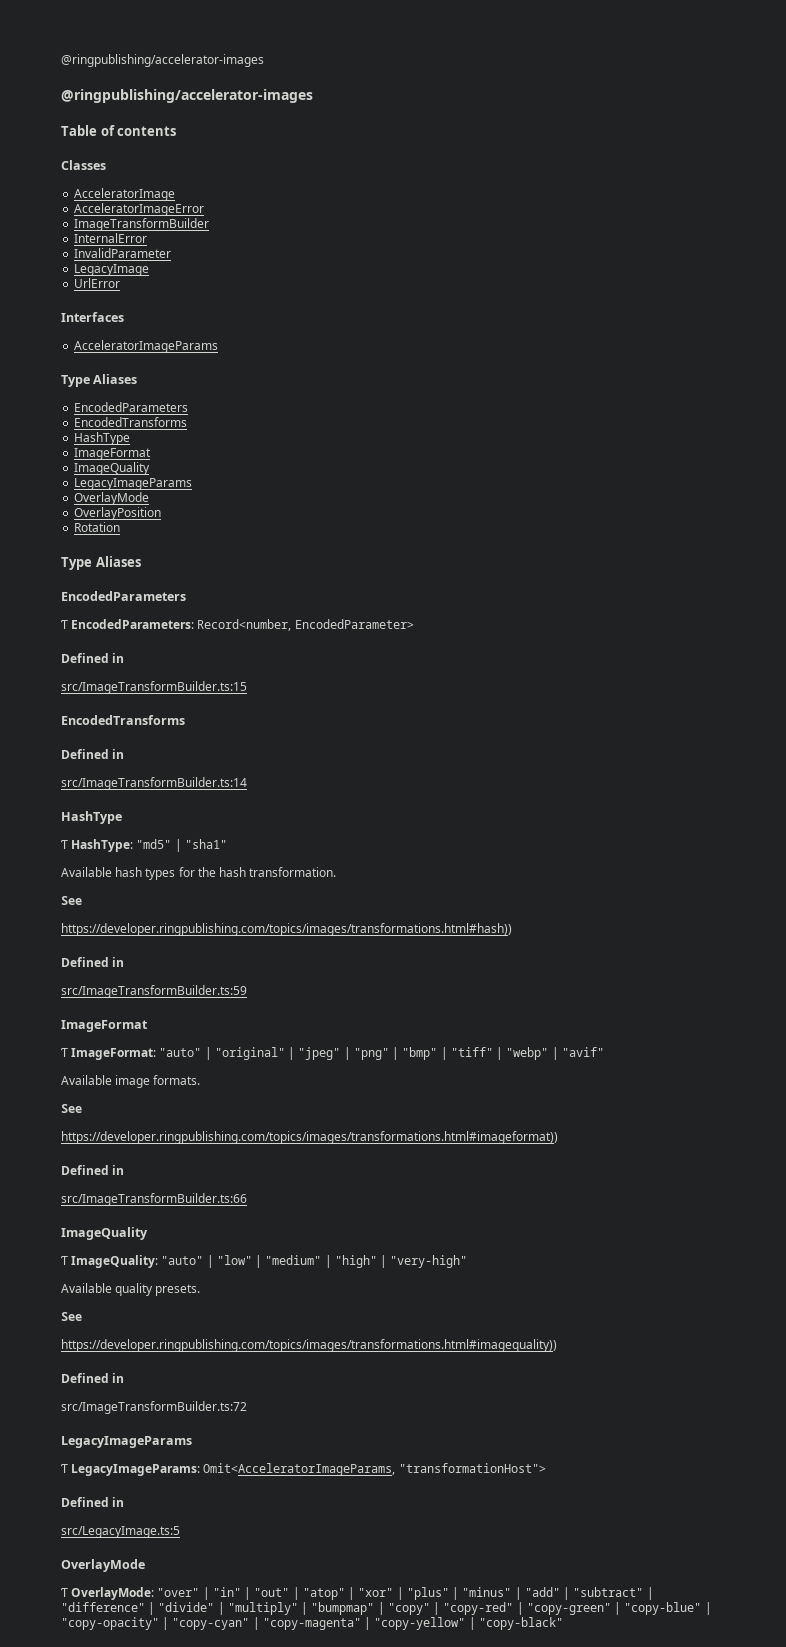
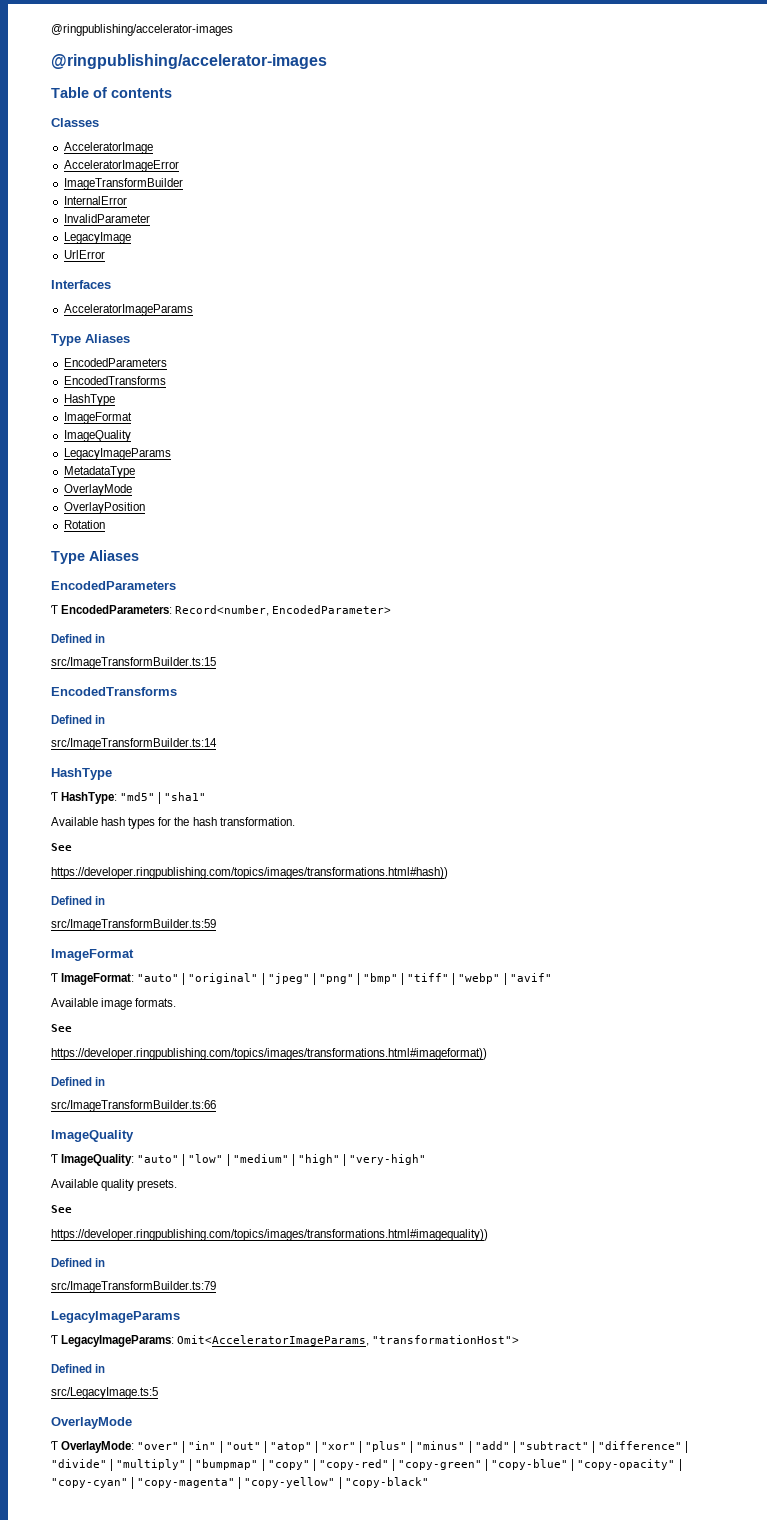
(193, 484) none -> [63,466,135,478] // MetadataType
[61,1401,247,1414] src/ImageTransformBuilder.ts:72 -> [51,1281,216,1293] src/ImageTransformBuilder.ts:79

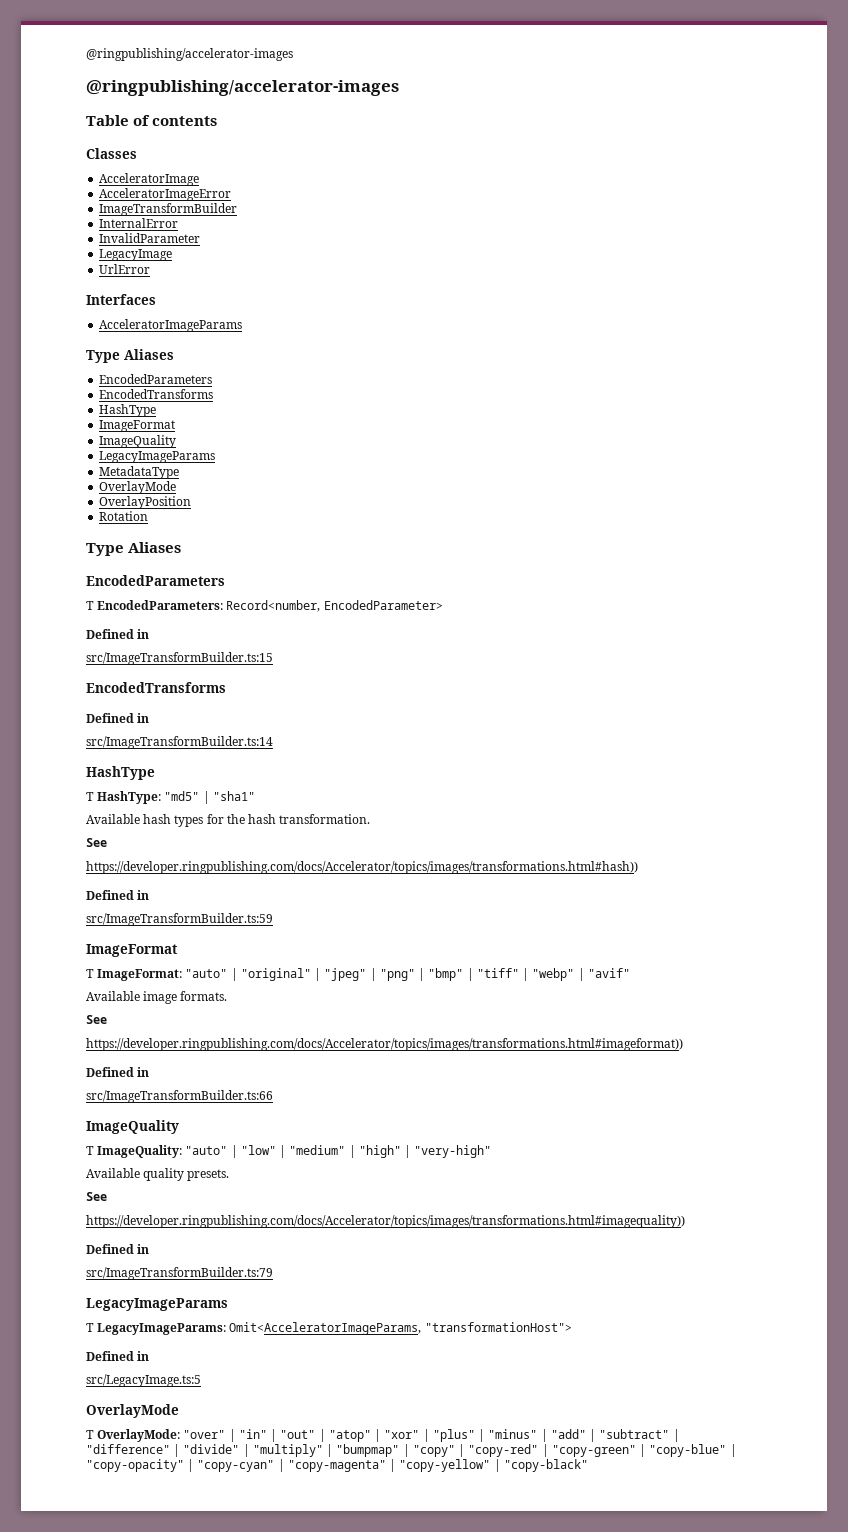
[51,867,448,879] https://developer.ringpublishing.com/topics/images/transformations.html#hash)) -> [86,861,638,874] https://developer.ringpublishing.com/docs/Accelerator/topics/images/transformations.html#hash))
[51,1048,487,1060] https://developer.ringpublishing.com/topics/images/transformations.html#imageformat)) -> [86,1038,683,1051] https://developer.ringpublishing.com/docs/Accelerator/topics/images/transformations.html#imageformat))
[51,1229,488,1241] https://developer.ringpublishing.com/topics/images/transformations.html#imagequality)) -> [86,1215,685,1228] https://developer.ringpublishing.com/docs/Accelerator/topics/images/transformations.html#imagequality))

